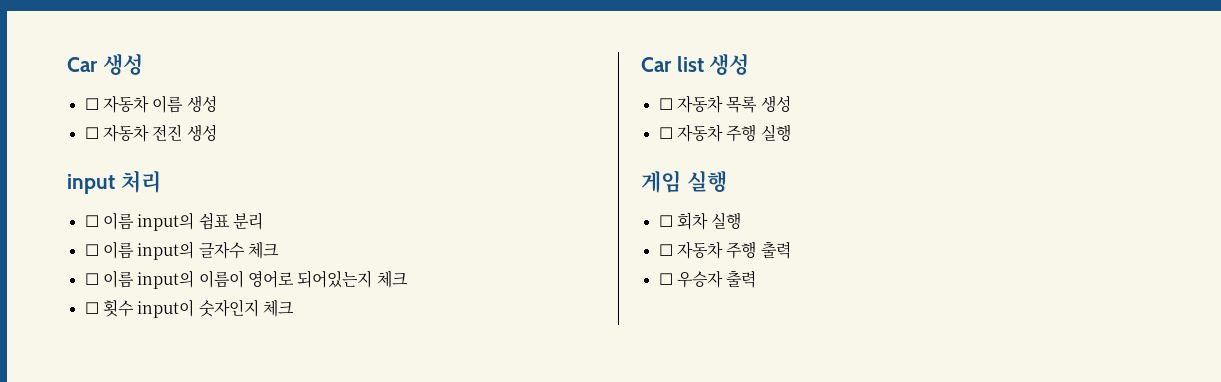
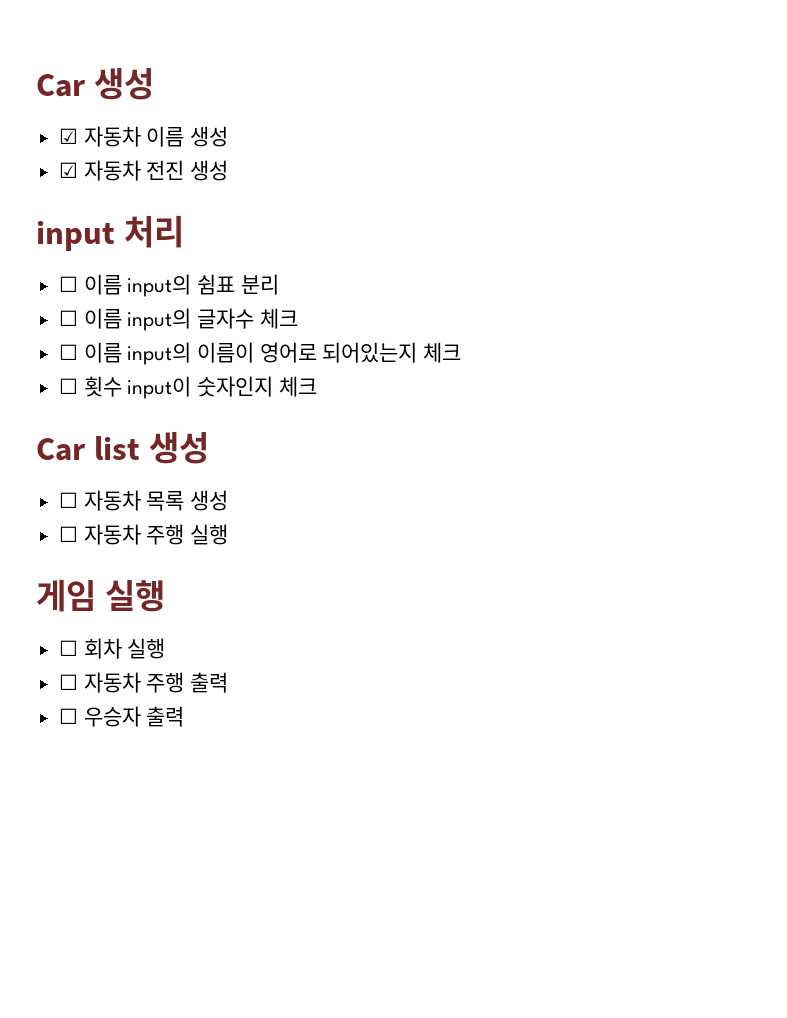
[84,98,99,110] ☐ -> [59,128,79,144] ☑
[84,127,99,139] ☐ -> [59,162,79,178] ☑

